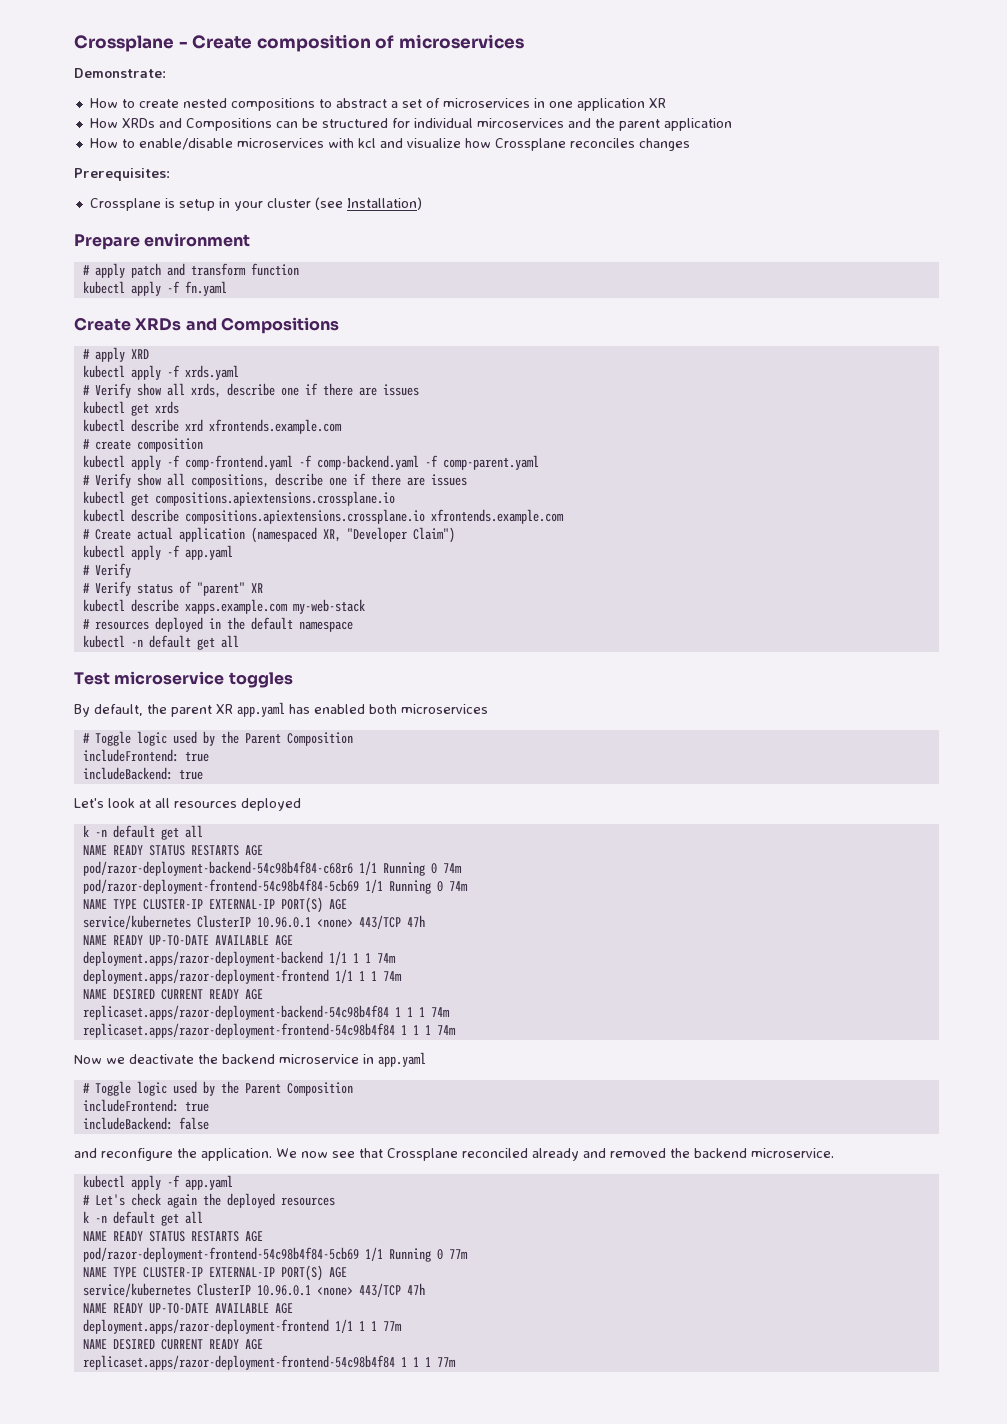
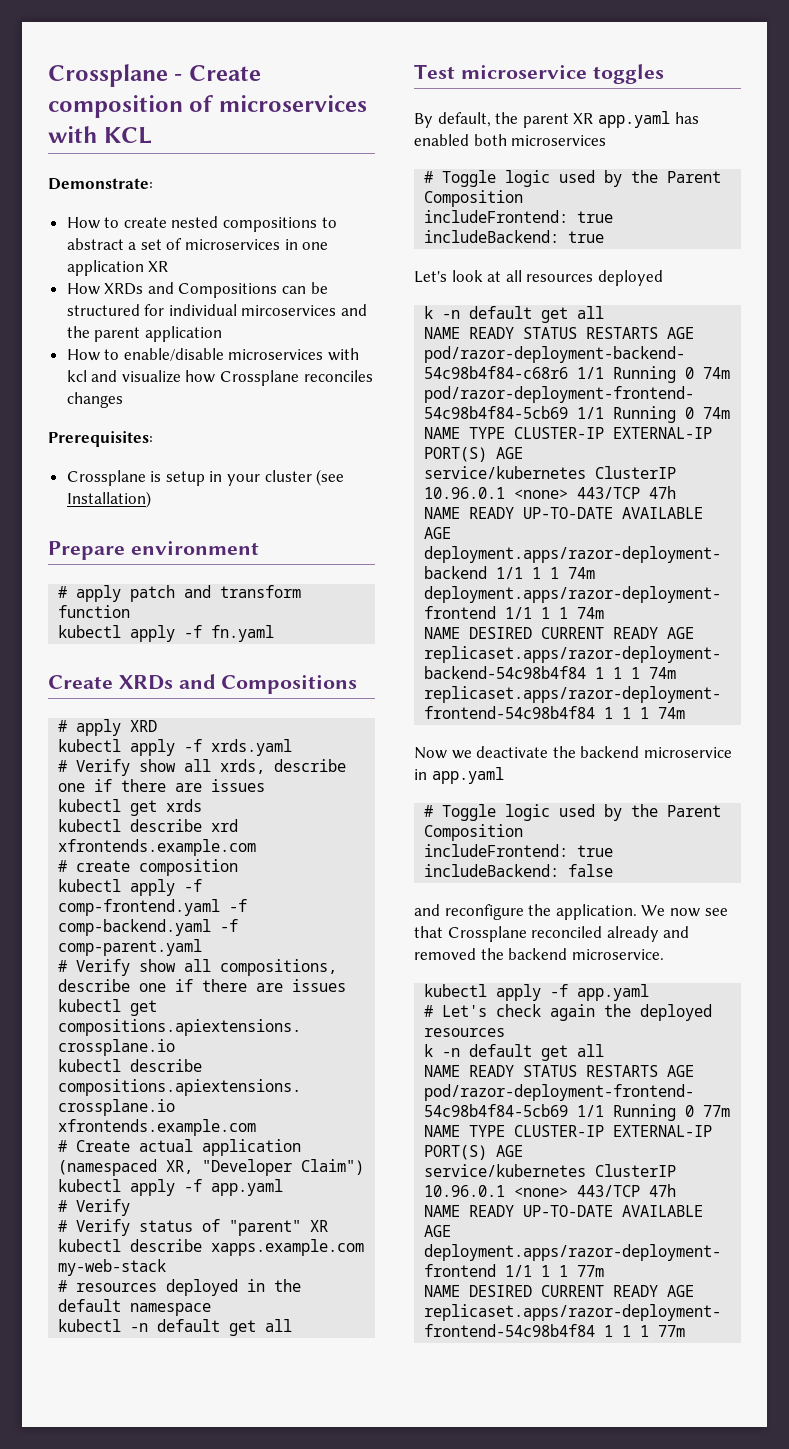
(524, 41) none -> [48,126,153,144] with KCL

